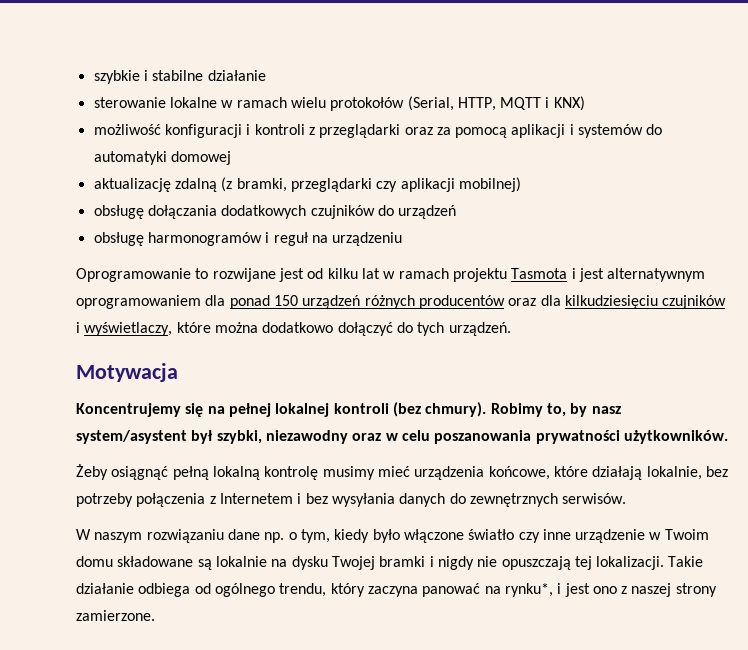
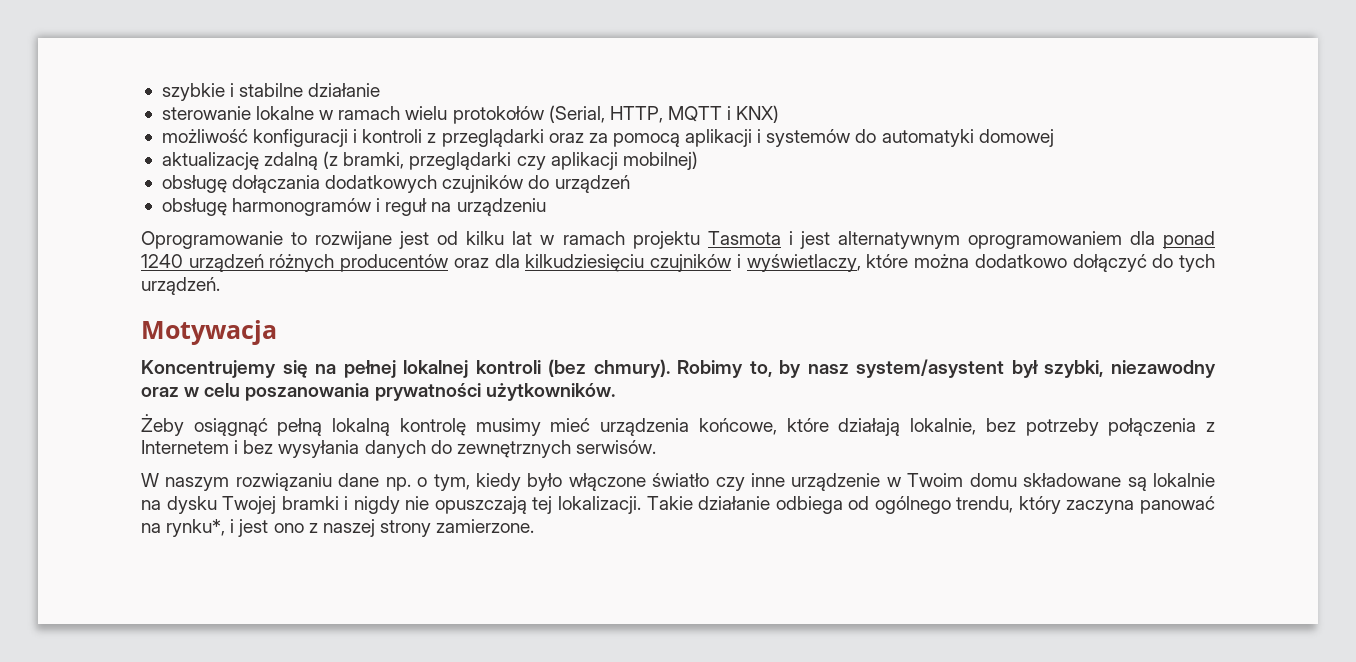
[273,295,298,306] 150 -> [141,254,183,268] 1240

